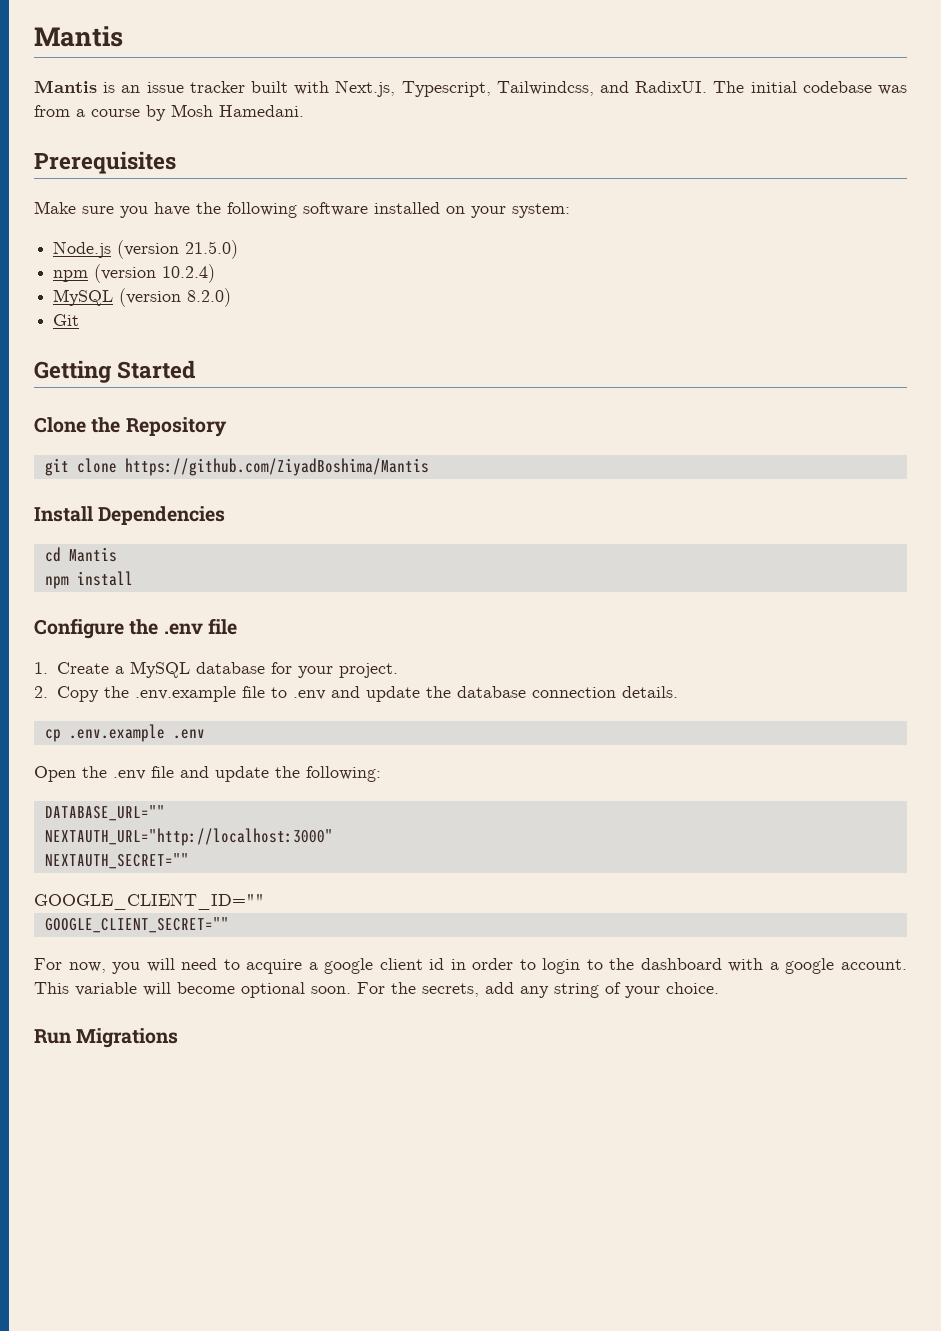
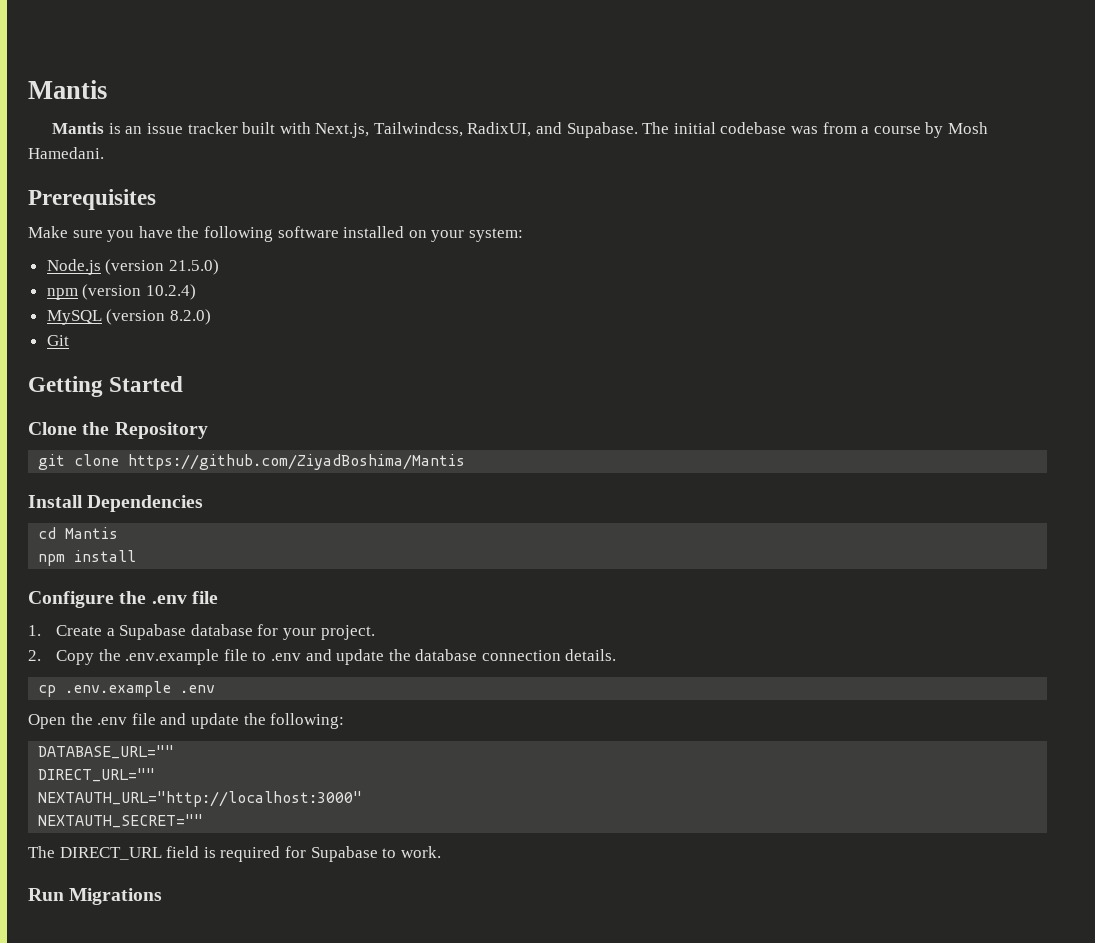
[401,81,708,97] Typescript, Tailwindcss, and RadixUI. -> [373,122,638,138] Tailwindcss, RadixUI, and Supabase.
[130,661,191,678] MySQL -> [119,624,187,640] Supabase
(165, 813) none -> [38,768,156,782] // DIRECT_URL=""
[34,893,264,910] [44,917,229,933] [34,958,907,974] [34,982,719,998] GOOGLE_CLIENT_ID="" // GOOGLE_CLIENT_SECRET="" // For now, you will need to acquire a google client id in order to login to the dashboard with a google account. This variable will become optional soon. For the secrets, add any string of your choice. -> [28,846,441,862] The DIRECT_URL field is required for Supabase to work.

